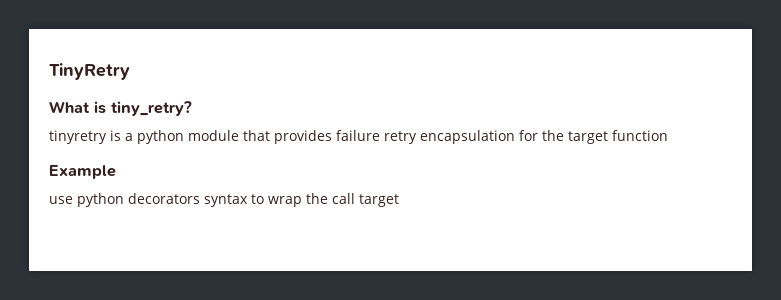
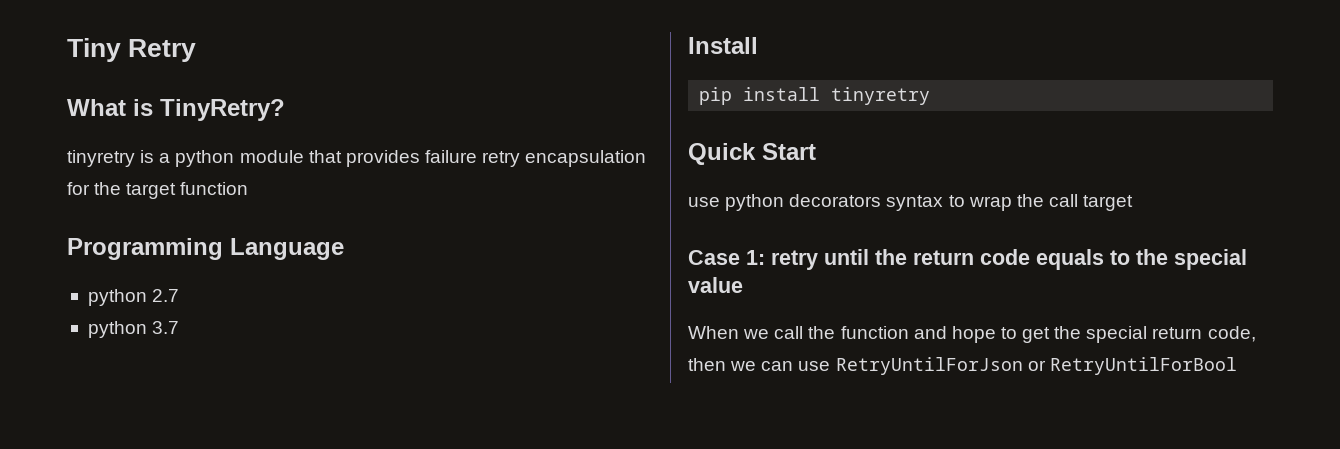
[49,63,130,80] TinyRetry -> [67,38,197,62] Tiny Retry
[111,101,192,116] tiny_retry? -> [160,99,285,121] TinyRetry?
[49,165,116,179] Example -> [67,238,344,260] [87,289,180,306] [87,321,180,338] [688,37,758,54] [699,87,931,105] [688,143,816,165] Programming Language // python 2.7 // python 3.7 // Install // pip install tinyretry // Quick Start
(399, 200) none -> [688,249,1247,270] [688,277,743,293] [688,326,1256,343] [688,357,1237,375] // Case 1: retry until the return code equals to the special value // When we call the function and hope to get the special return code, then we can use RetryUntilForJson or RetryUntilForBool

